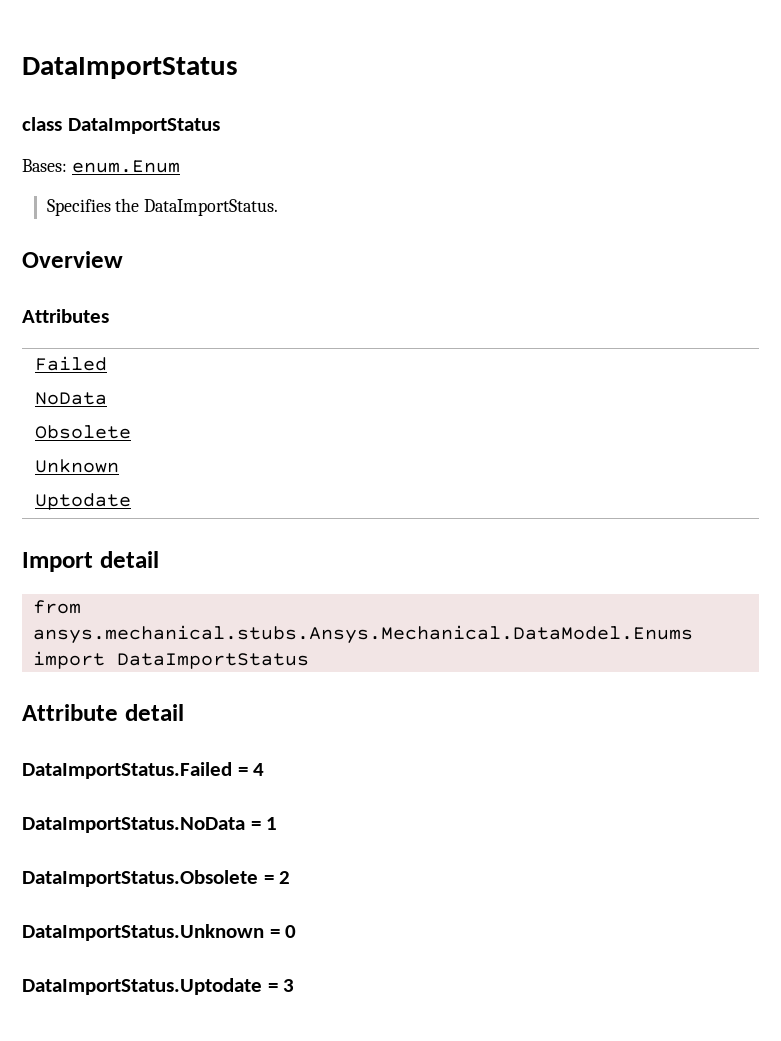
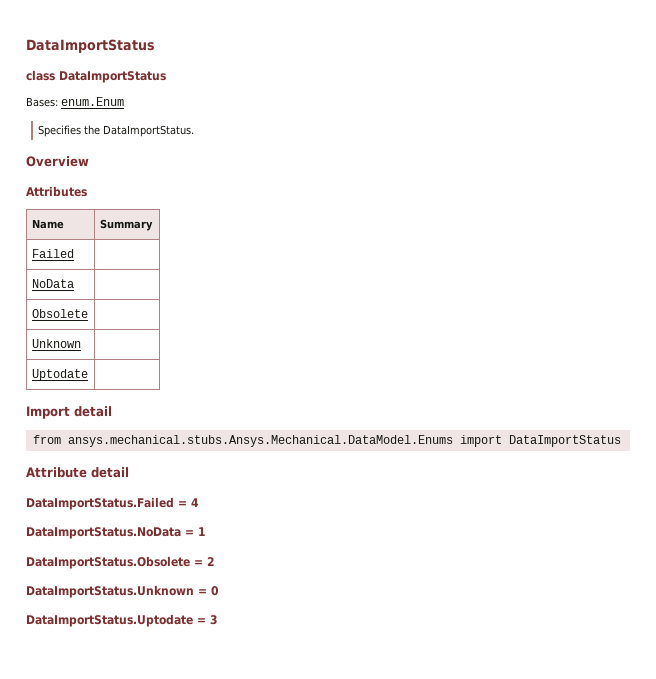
(109, 316) none -> [31,219,64,229] [99,219,153,231] // Name | Summary

